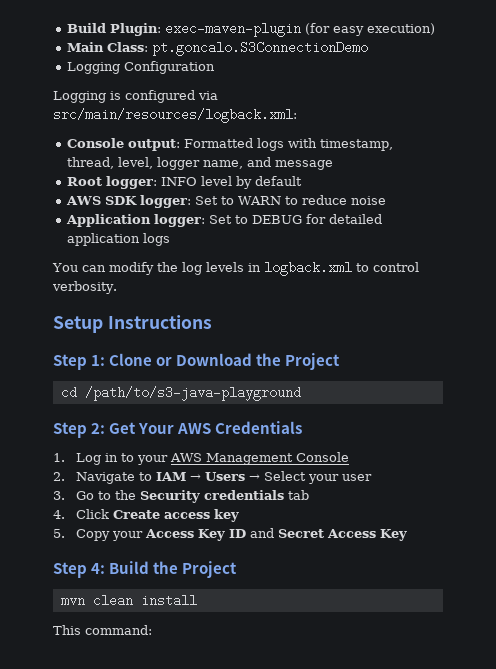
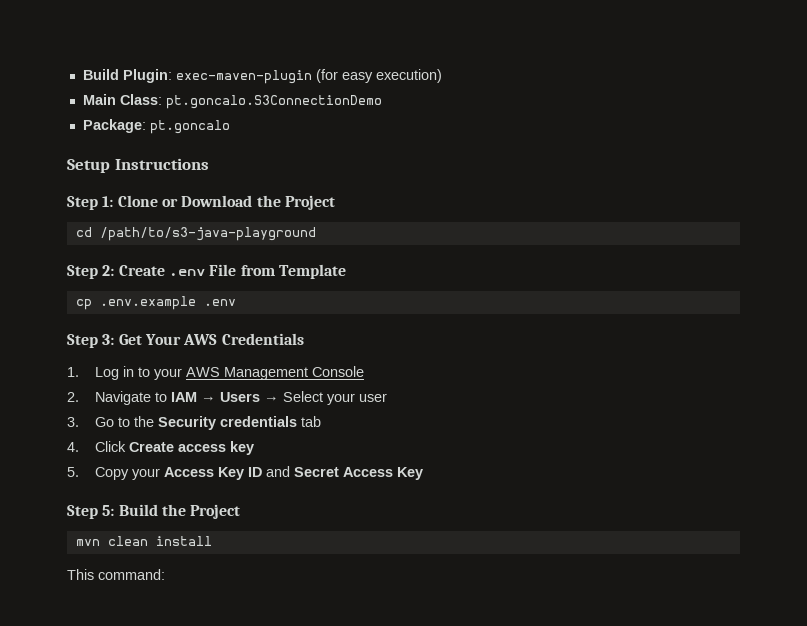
[67,61,216,74] [53,90,218,103] [53,108,297,123] [67,138,394,151] [67,157,334,170] [67,176,303,189] [66,195,387,208] [66,214,383,227] [67,233,171,246] [52,261,419,276] [52,281,117,294] Logging Configuration // Logging is configured via src/main/resources/logback.xml: // Console output: Formatted logs with timestamp, thread, level, logger name, and message // Root logger: INFO level by default // AWS SDK logger: Set to WARN to reduce noise // Application logger: Set to DEBUG for detailed application logs // You can modify the log levels in logback.xml to control verbosity. -> [82,119,230,134] Package: pt.goncalo
(106, 428) none -> [118,264,346,279] [75,296,236,310] [67,334,115,348] Create .env File from Template // cp .env.example .env // Step 3:
[91,563,106,574] 4: -> [102,505,115,516] 5:

